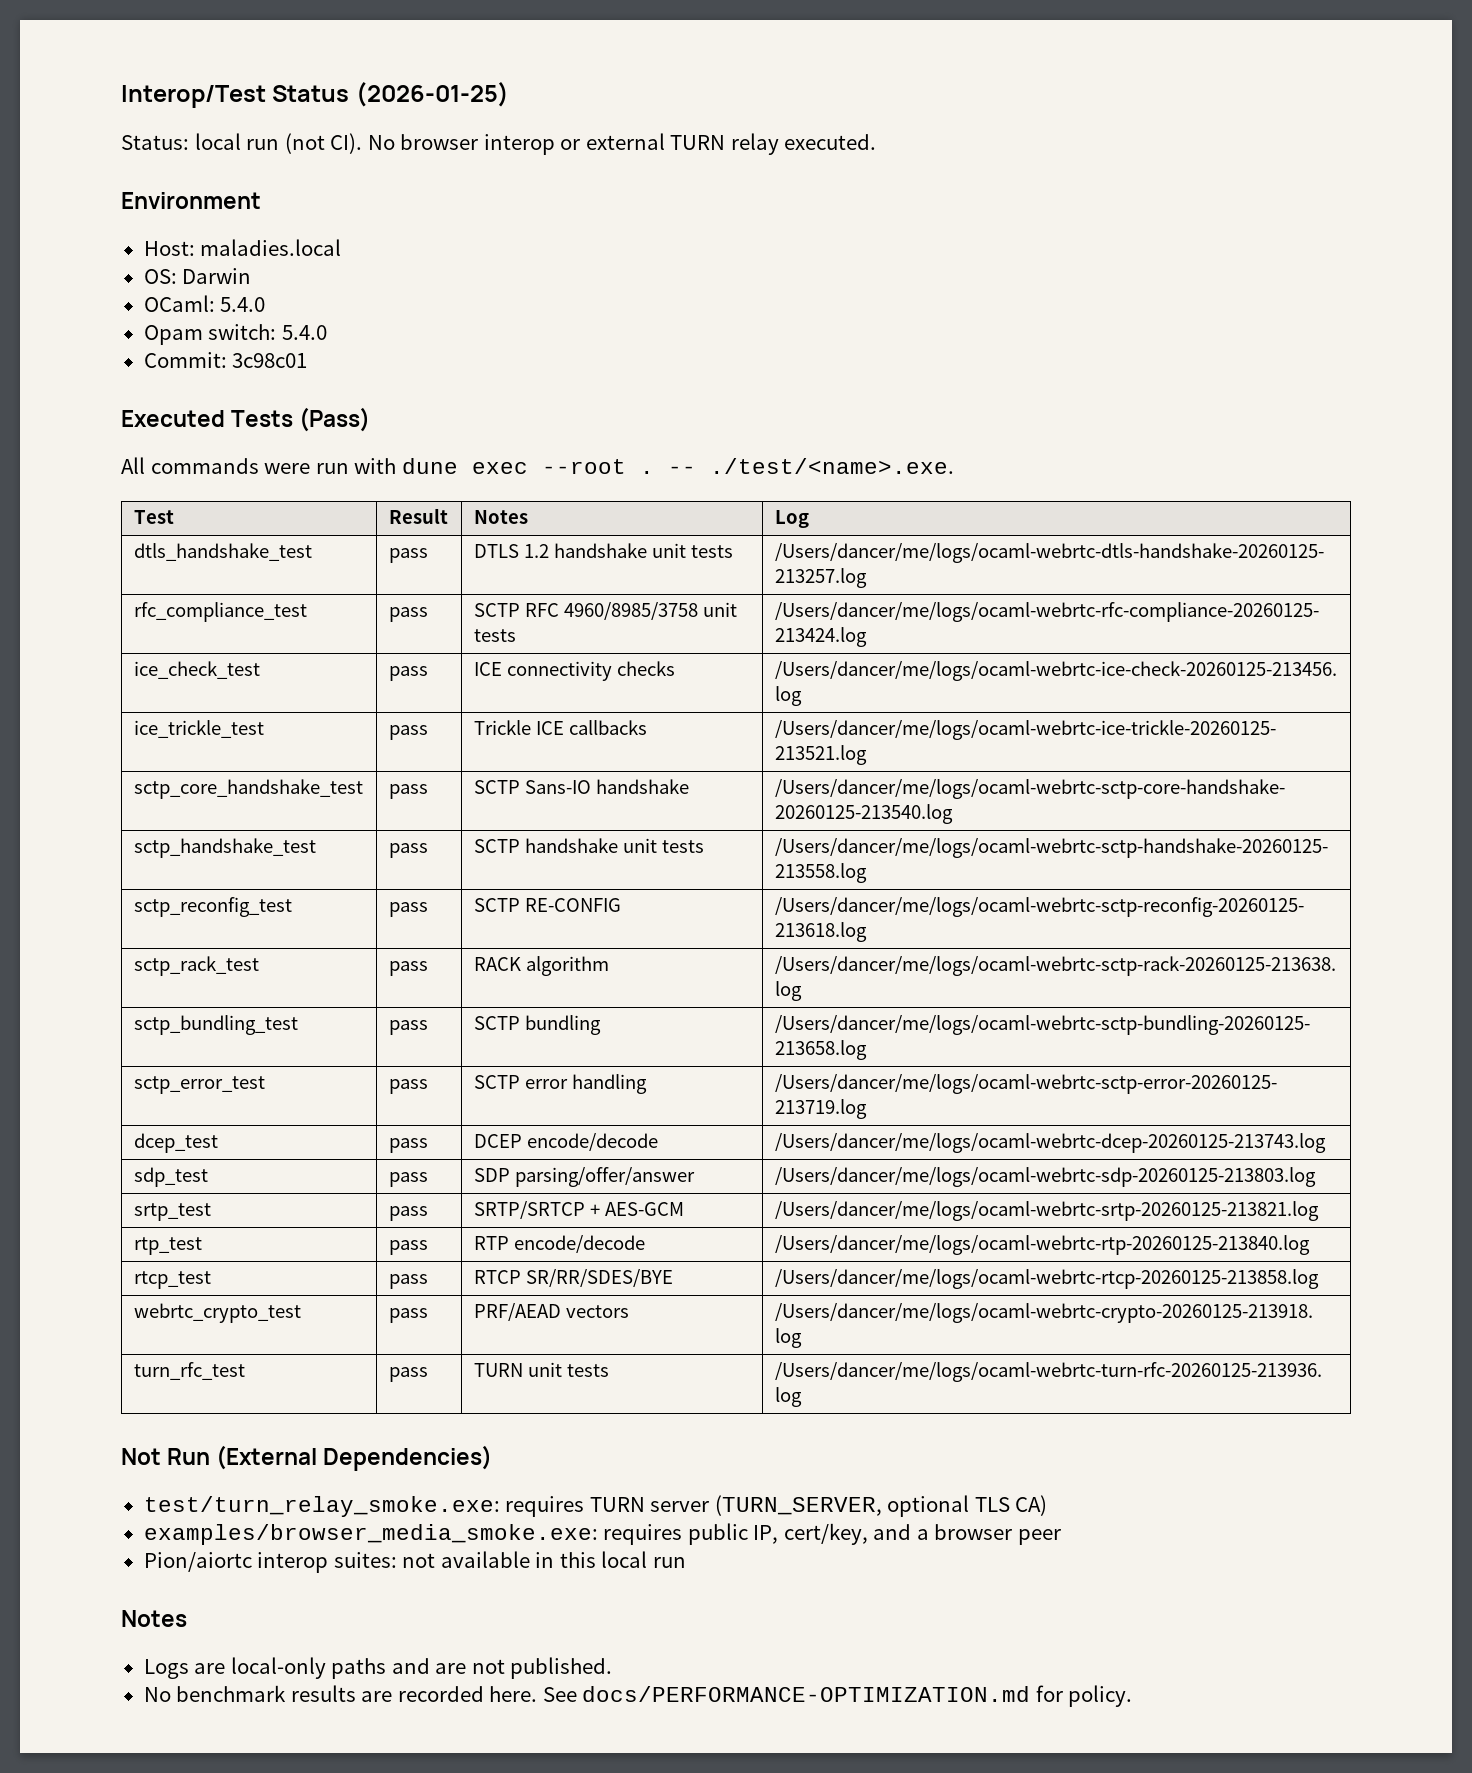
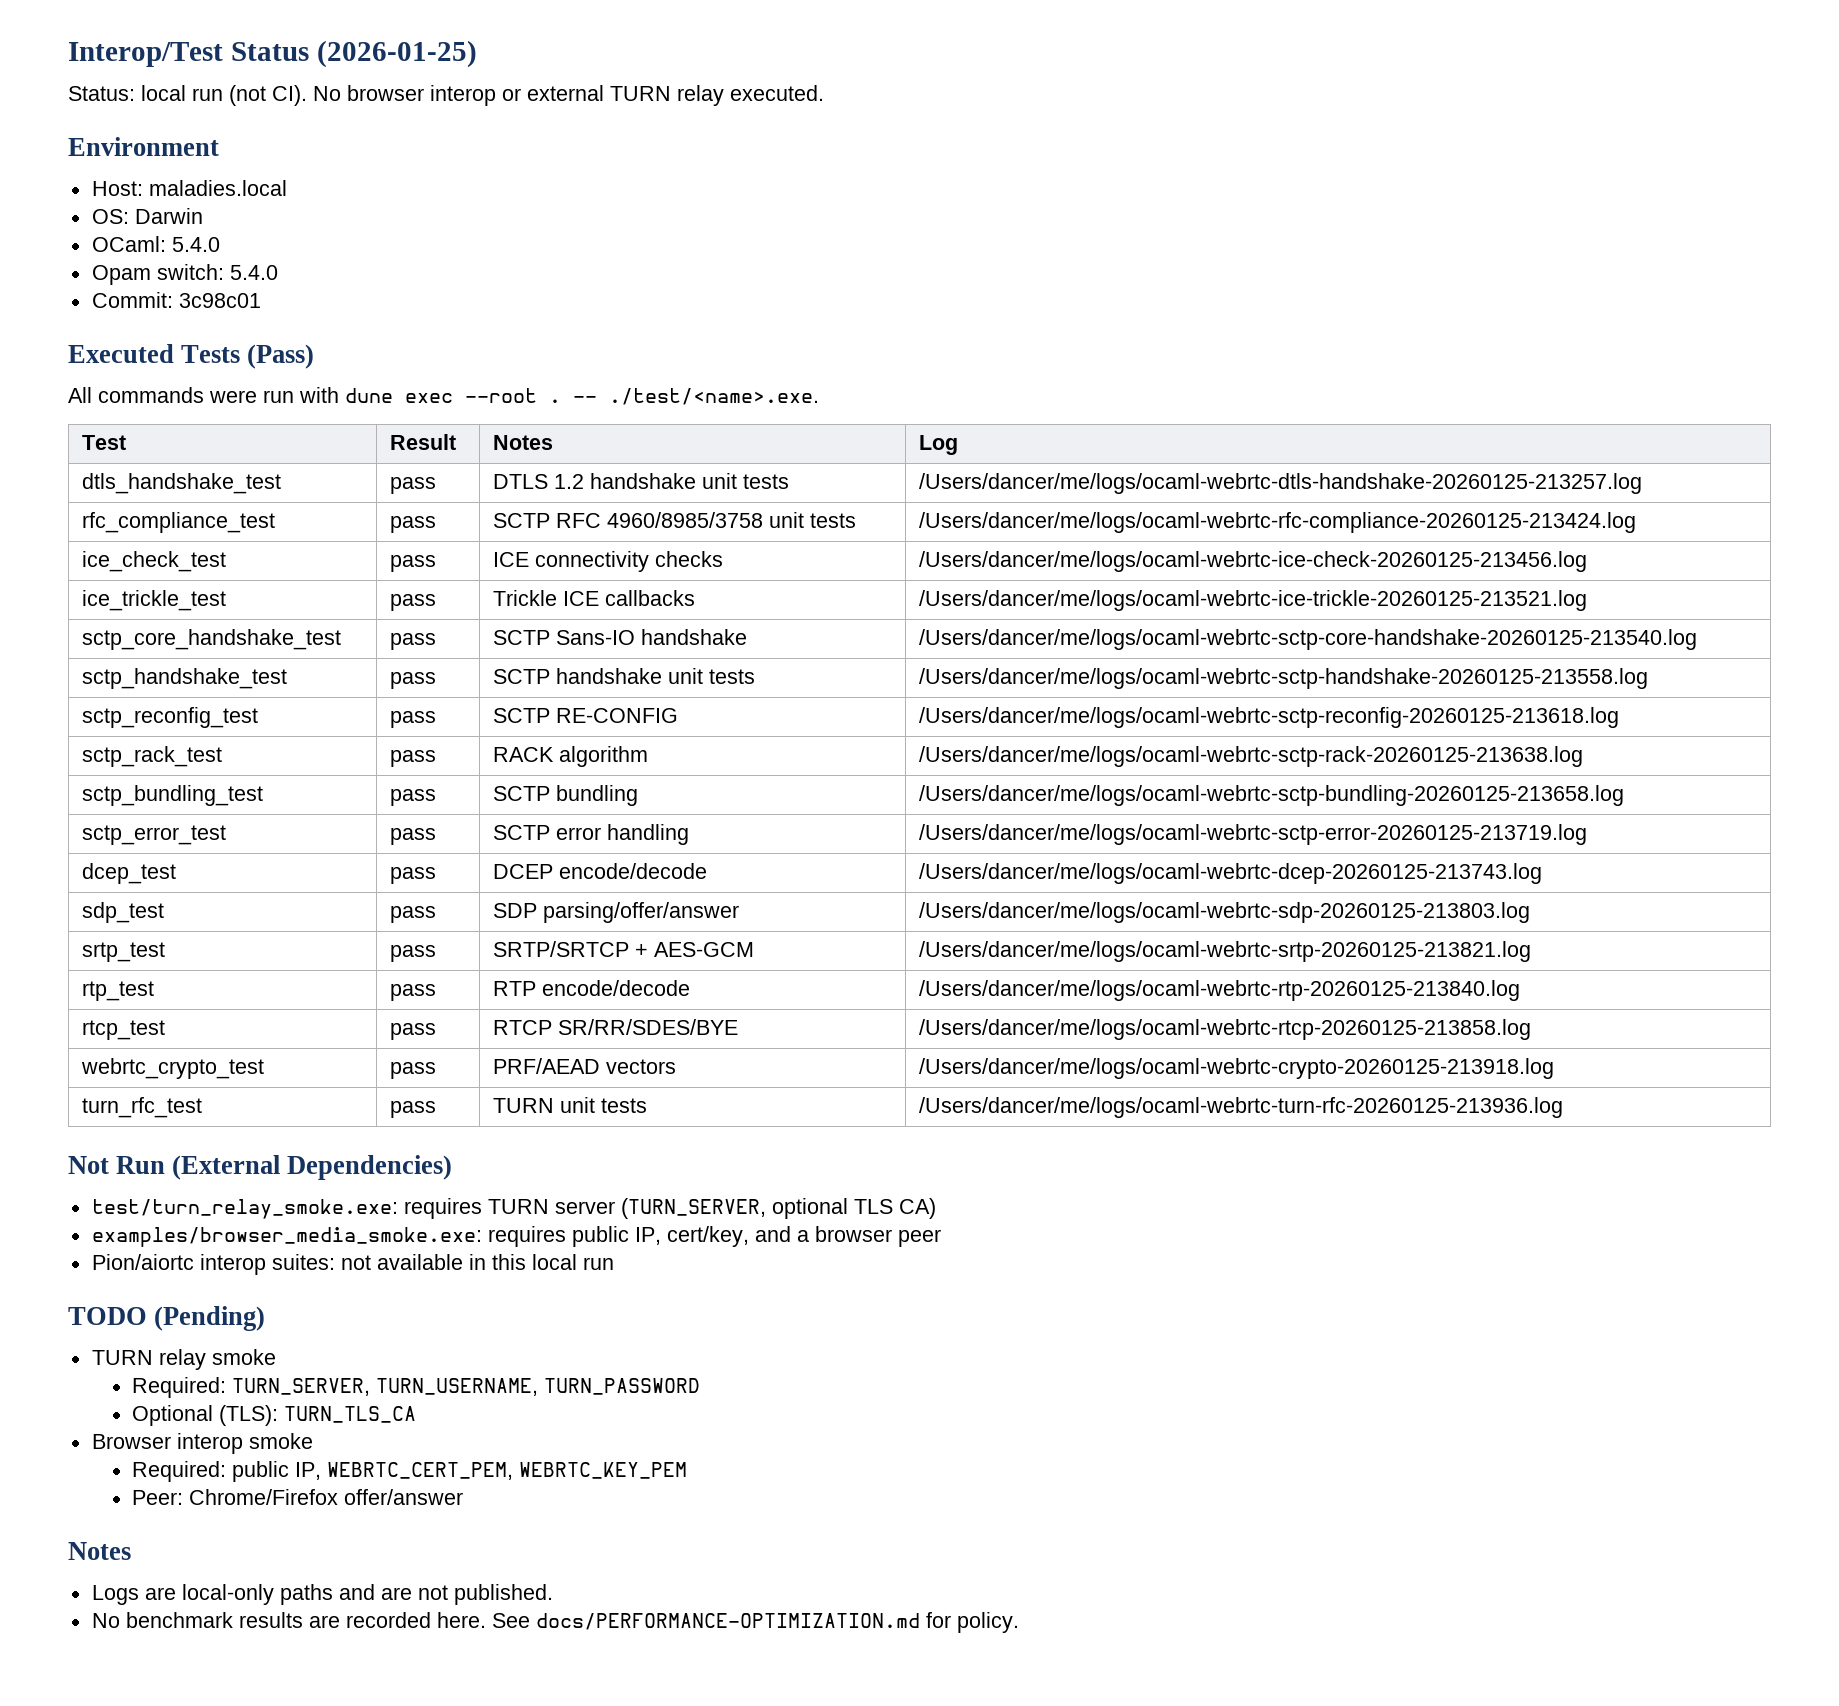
(686, 1562) none -> [68,1306,266,1331] [91,1349,276,1370] [131,1377,700,1398] [131,1405,416,1426] [91,1433,313,1454] [131,1461,687,1482] [131,1489,463,1505] // TODO (Pending) // TURN relay smoke // Required: TURN_SERVER, TURN_USERNAME, TURN_PASSWORD // Optional (TLS): TURN_TLS_CA // Browser interop smoke // Required: public IP, WEBRTC_CERT_PEM, WEBRTC_KEY_PEM // Peer: Chrome/Firefox offer/answer

